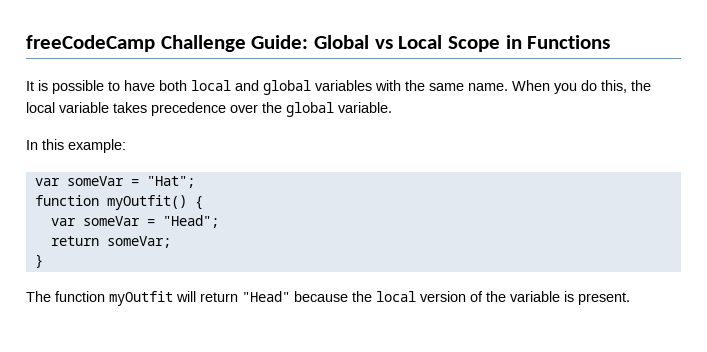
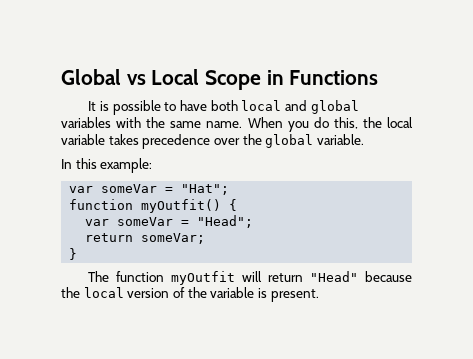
[26,35,309,52] freeCodeCamp Challenge Guide: -> (61, 77) none

